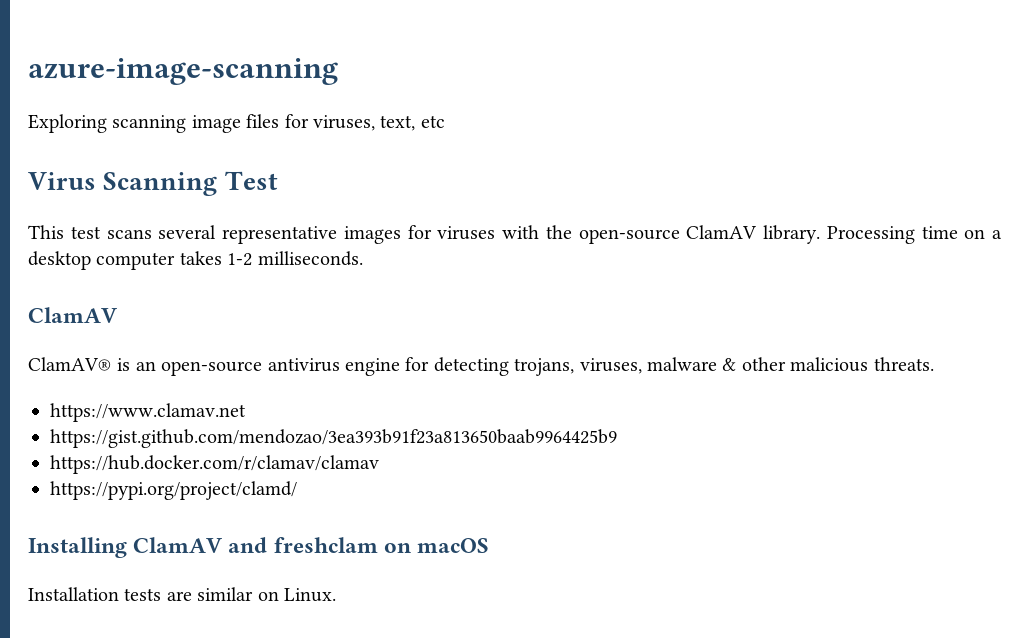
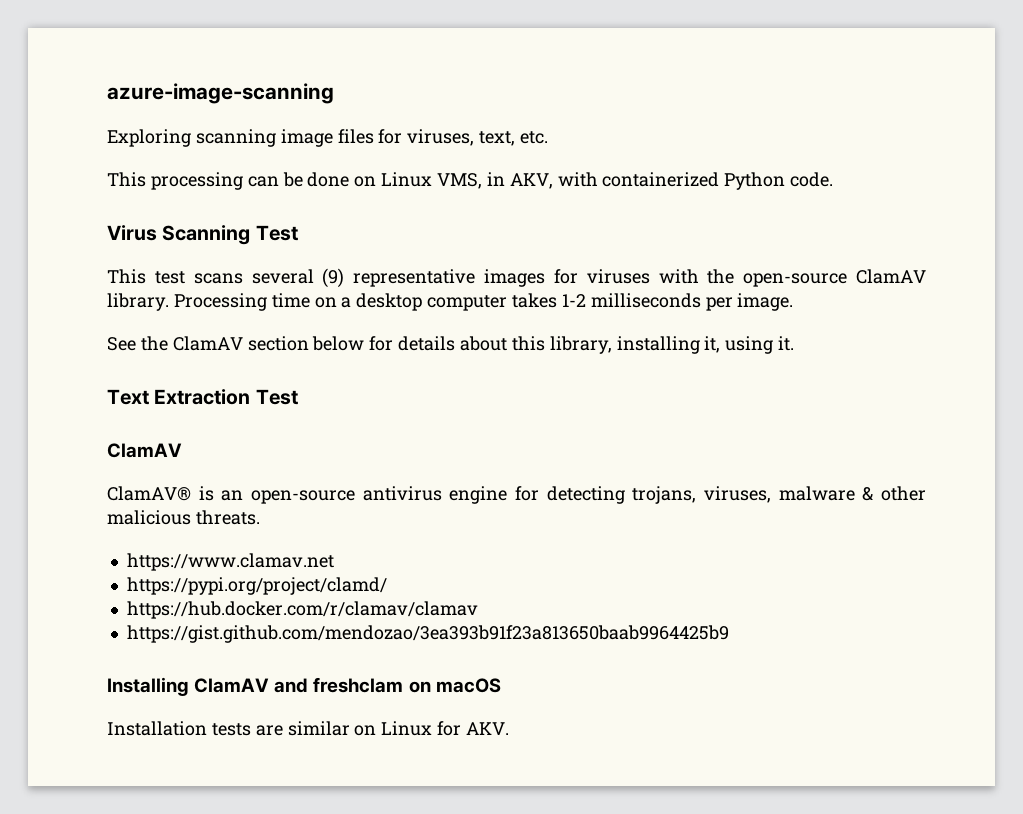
[420,115,445,128] etc -> [520,131,549,144] [107,172,834,190] etc. // This processing can be done on Linux VMS, in AKV, with containerized Python code.
(217, 232) none -> [322,268,345,288] (9)
[257,251,363,266] milliseconds. -> [590,293,794,311] [107,336,795,354] [107,389,298,405] milliseconds per image. // See the ClamAV section below for details about this library, installing it, using it. // Text Extraction Test
[50,429,617,448] https://gist.github.com/mendozao/3ea393b91f23a813650baab9964425b9 -> [126,577,387,595] https://pypi.org/project/clamd/
[50,481,297,500] https://pypi.org/project/clamd/ -> [126,625,729,643] https://gist.github.com/mendozao/3ea393b91f23a813650baab9964425b9
[284,588,336,602] Linux. -> [381,721,510,736] Linux for AKV.

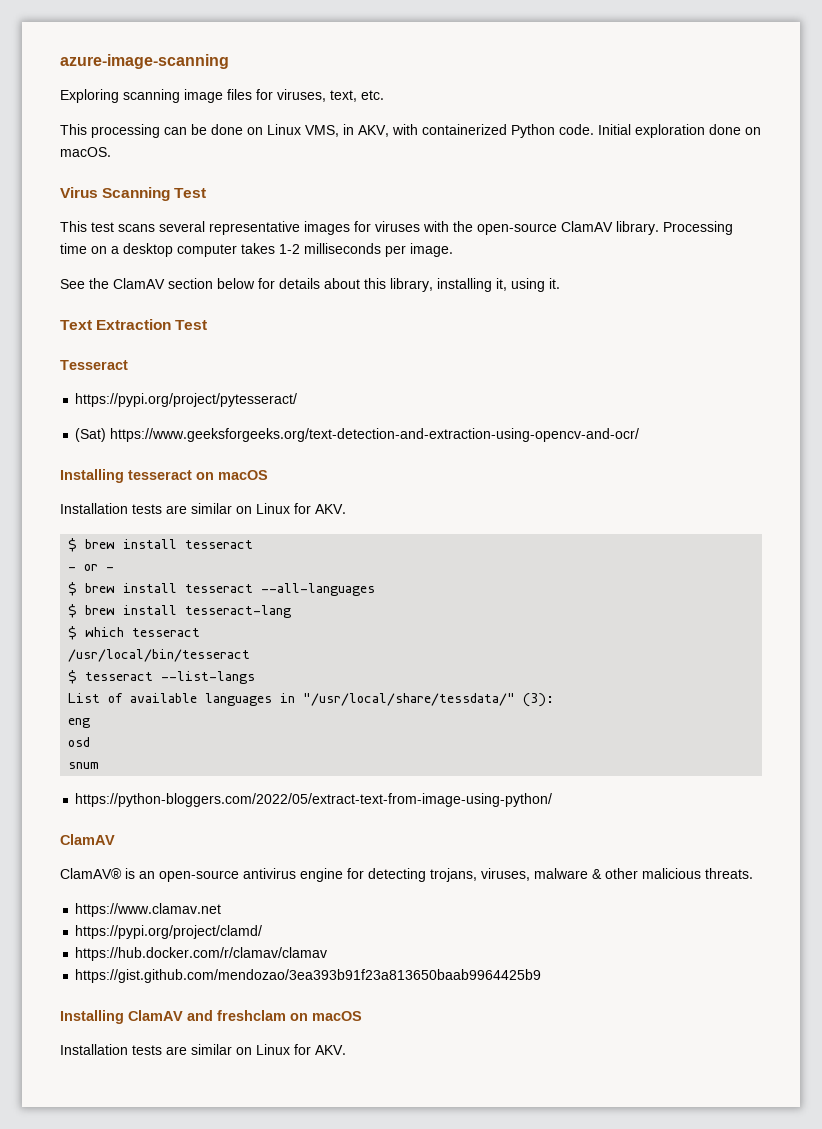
(834, 179) none -> [598,124,761,138] [60,147,111,157] Initial exploration done on macOS.
[322,268,345,288] (9) -> (205, 226) none
(298, 397) none -> [60,360,128,370] [75,393,298,407] [75,428,640,442] [60,469,268,483] [60,503,346,514] [68,538,254,552] [68,564,115,571] [68,582,376,596] [68,604,292,618] [68,626,201,640] [68,649,251,662] [68,670,256,684] [68,693,555,707] [68,718,91,728] [68,737,91,747] [68,762,100,769] [75,793,553,807] // Tesseract // https://pypi.org/project/pytesseract/ // (Sat) https://www.geeksforgeeks.org/text-detection-and-extraction-using-opencv-and-ocr/ // Installing tesseract on macOS // Installation tests are similar on Linux for AKV. // $ brew install tesseract // - or - // $ brew install tesseract --all-languages // $ brew install tesseract-lang // $ which tesseract // /usr/local/bin/tesseract // $ tesseract --list-langs // List of available languages in "/usr/local/share/tessdata/" (3): // eng // osd // snum // https://python-bloggers.com/2022/05/extract-text-from-image-using-python/

